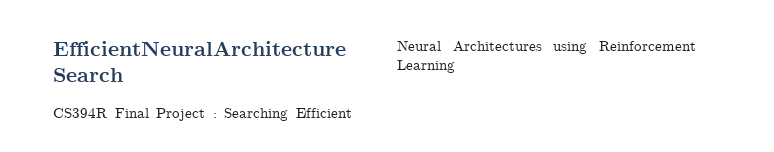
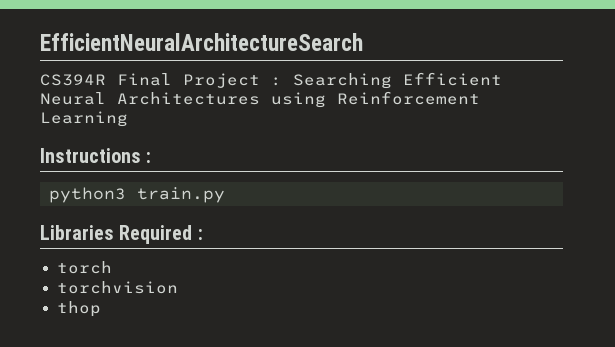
(455, 66) none -> [40,148,152,163] [49,187,225,203] [40,225,203,244] [56,261,112,274] [56,281,178,294] [56,301,101,317] // Instructions : // python3 train.py // Libraries Required : // torch // torchvision // thop

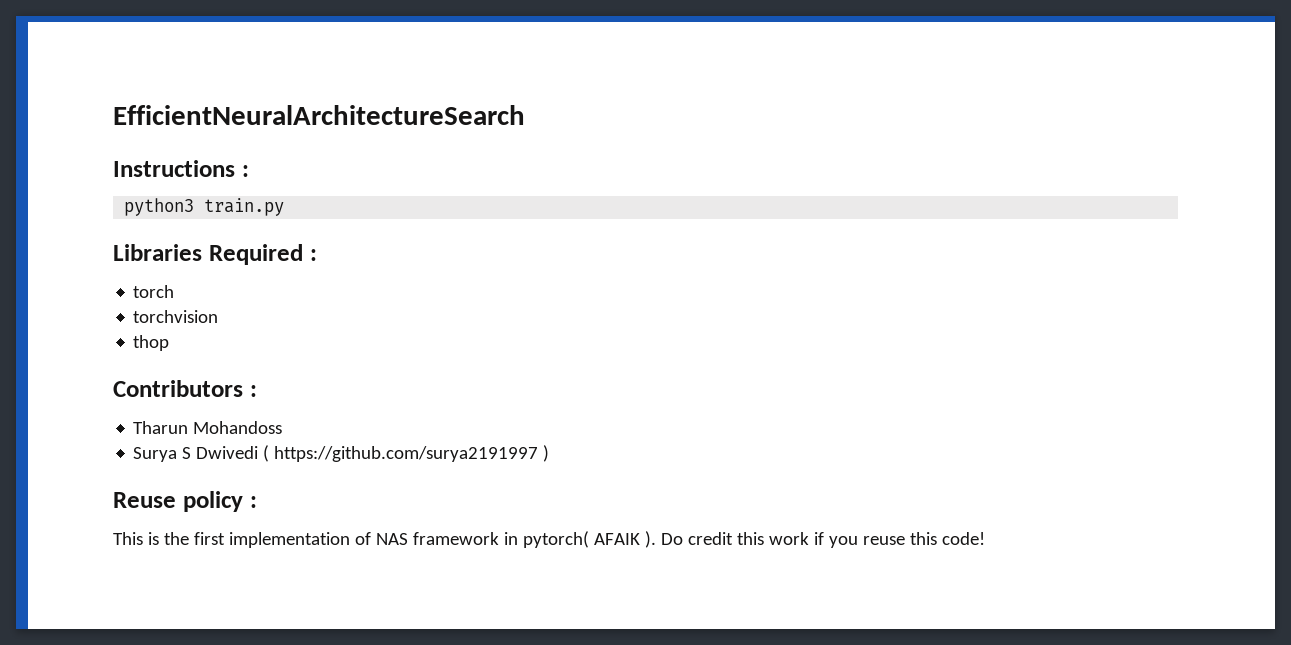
[40,72,502,89] [40,91,480,108] [40,111,128,127] // CS394R Final Project : Searching Efficient Neural Architectures using Reinforcement Learning -> (525, 115) none
(101, 309) none -> [113,380,257,397] [133,421,283,434] [133,445,550,462] [113,491,257,512] [113,531,985,548] // Contributors : // Tharun Mohandoss // Surya S Dwivedi ( https://github.com/surya2191997 ) // Reuse policy : // This is the first implementation of NAS framework in pytorch( AFAIK ). Do credit this work if you reuse this code!

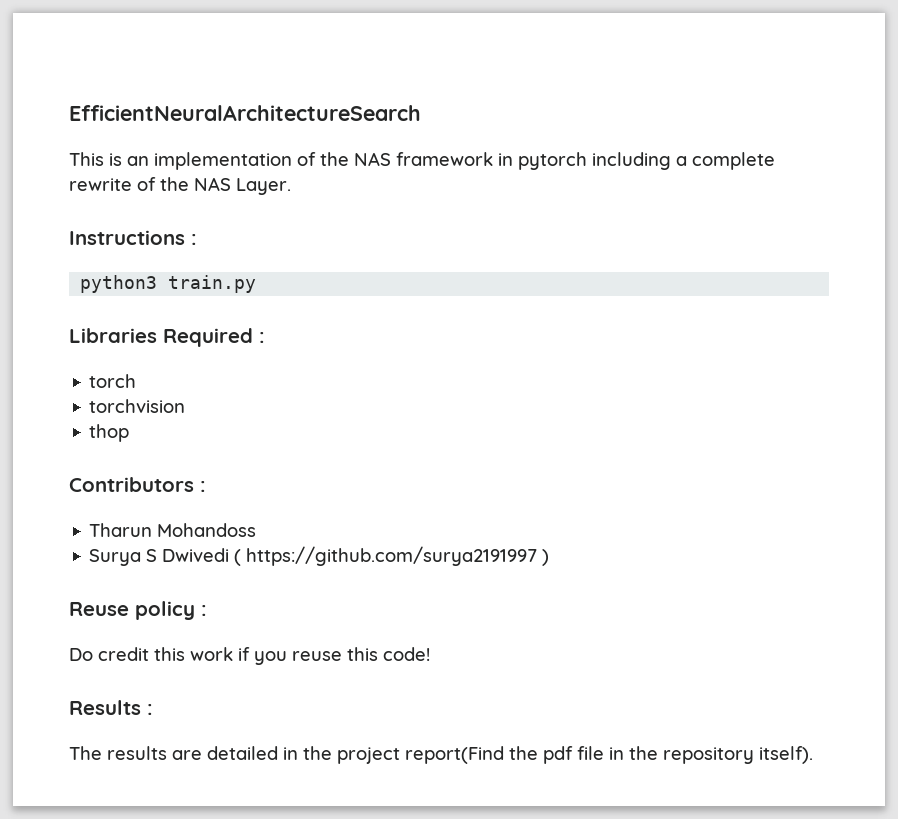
(525, 115) none -> [69,152,775,170] [69,177,291,195] // This is an implementation of the NAS framework in pytorch including a complete rewrite of the NAS Layer.
[113,531,656,548] This is the first implementation of NAS framework in pytorch( AFAIK ). -> (207, 610) none
(985, 538) none -> [69,700,153,715] [69,746,813,764] // Results : // The results are detailed in the project report(Find the pdf file in the repository itself).

